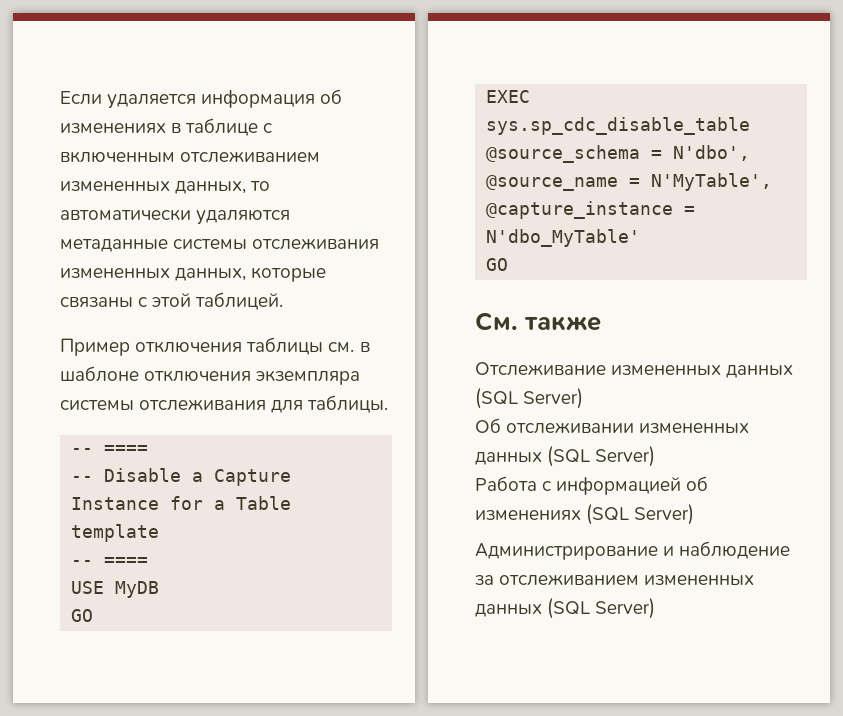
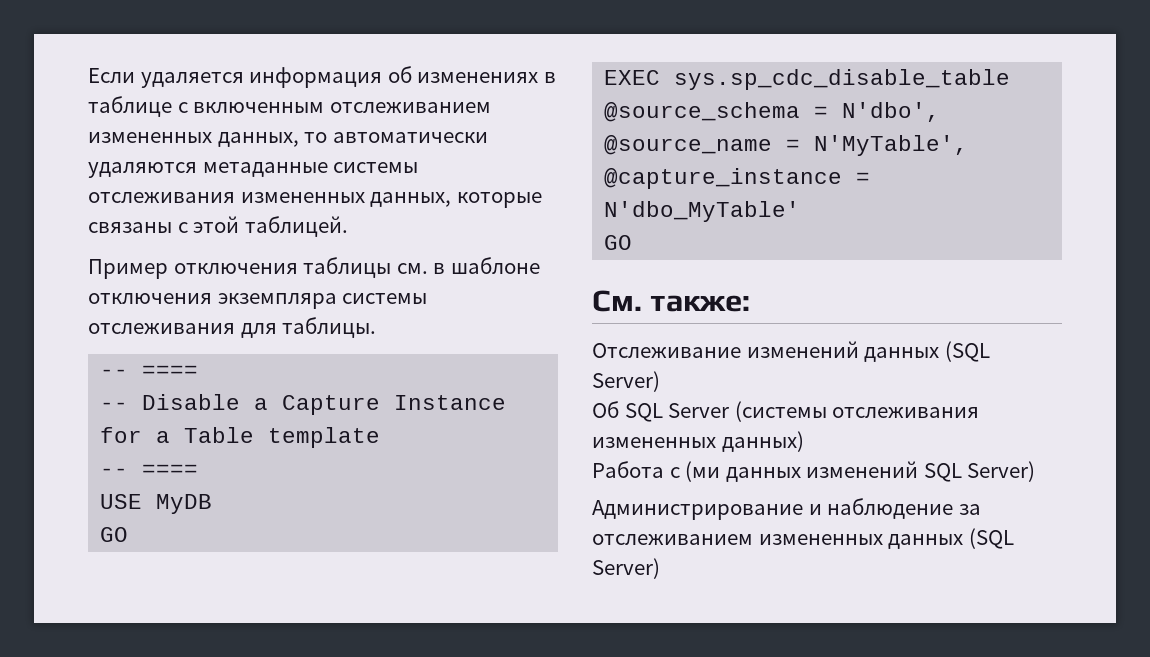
[524,315,601,332] также -> [650,295,751,312] также:
[611,365,722,375] измененных -> [746,341,859,358] изменений
[506,422,750,434] [475,446,656,467] [475,476,709,495] [475,504,630,525] отслеживании измененных данных (SQL Server) // Работа с информацией об изменениях (SQL -> [624,401,980,422] [592,431,804,452] [592,461,962,482] SQL Server (системы отслеживания измененных данных) // Работа с (ми данных изменений SQL

